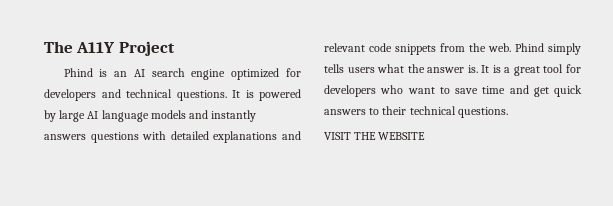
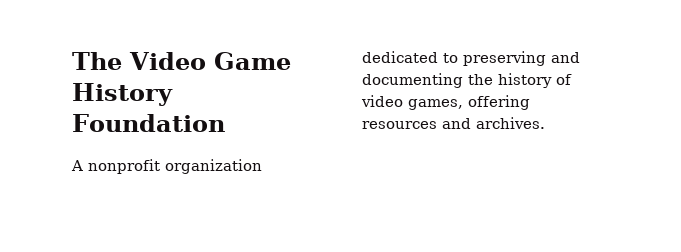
[76,41,175,56] [63,68,301,80] [44,89,301,101] [44,110,257,122] [44,131,301,143] [324,43,581,55] [324,64,581,76] [324,85,582,97] [324,106,508,118] [324,132,426,140] A11Y Project // Phind is an AI search engine optimized for developers and technical questions. It is powered by large AI language models and instantly answers questions with detailed explanations and relevant code snippets from the web. Phind simply tells users what the answer is. It is a great tool for developers who want to save time and get quick answers to their technical questions. // VISIT THE WEBSITE -> [129,52,291,70] [72,83,173,106] [72,114,225,132] [71,159,262,174] [362,51,580,66] [362,73,572,88] [361,95,530,110] [362,117,545,129] Video Game History Foundation // A nonprofit organization dedicated to preserving and documenting the history of video games, offering resources and archives.

